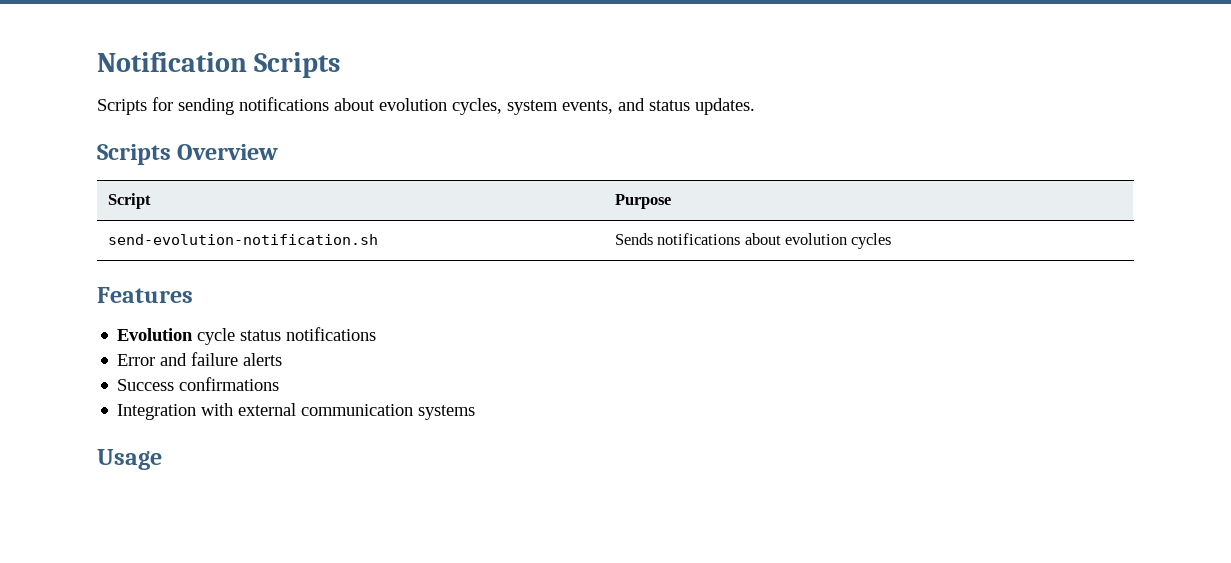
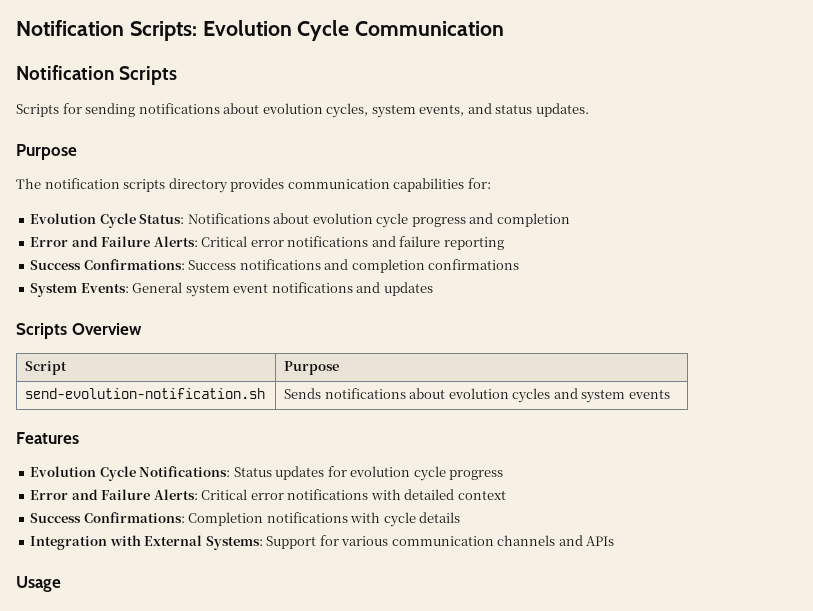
[97,52,247,72] Notification -> [16,20,505,41] [16,65,114,80] Notification Scripts: Evolution Cycle Communication // Notification
(755, 106) none -> [16,144,77,160] [16,178,491,193] [30,213,570,228] [30,236,504,250] [30,259,520,273] [30,282,433,297] // Purpose // The notification scripts directory provides communication capabilities for: // Evolution Cycle Status: Notifications about evolution cycle progress and completion // Error and Failure Alerts: Critical error notifications and failure reporting // Success Confirmations: Success notifications and completion confirmations // System Events: General system event notifications and updates
(892, 241) none -> [553,388,670,403] and system events
[197,327,377,345] [117,352,283,366] [117,377,280,391] [117,403,476,420] cycle status notifications // Error and failure alerts // Success confirmations // Integration with external communication systems -> [99,466,504,481] [30,489,506,500] [30,512,461,527] [30,535,615,550] Cycle Notifications: Status updates for evolution cycle progress // Error and Failure Alerts: Critical error notifications with detailed context // Success Confirmations: Completion notifications with cycle details // Integration with External Systems: Support for various communication channels and APIs

